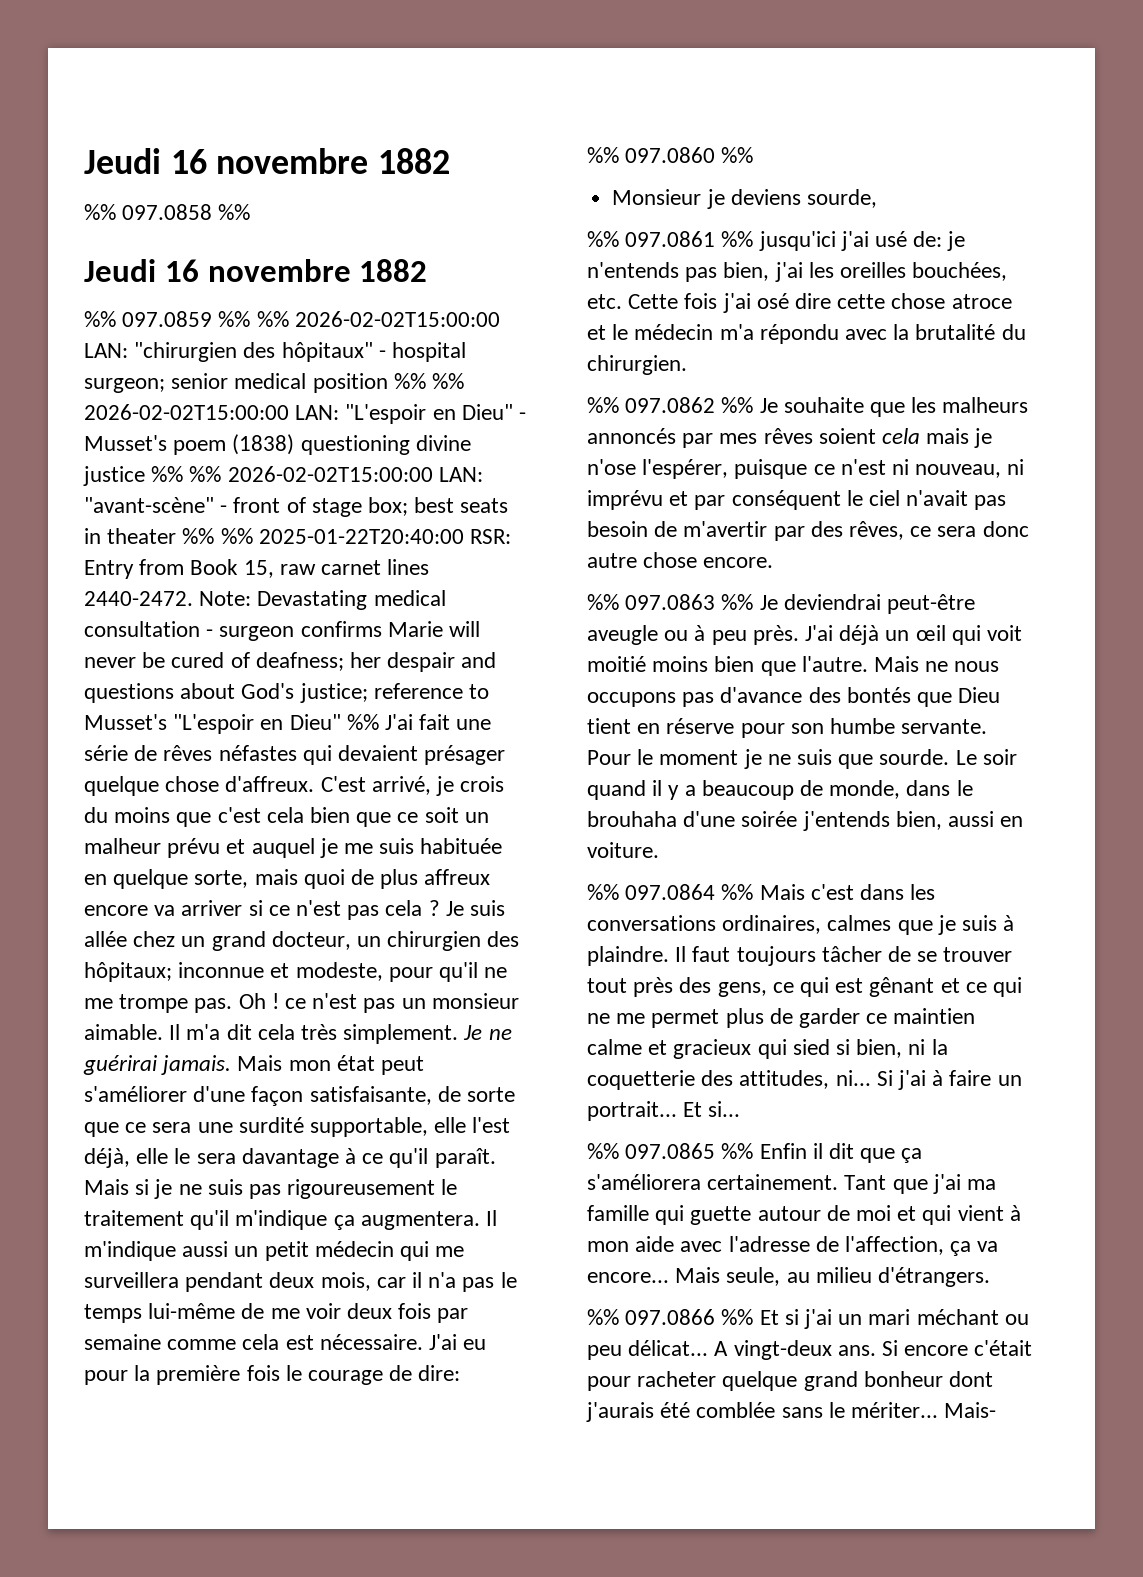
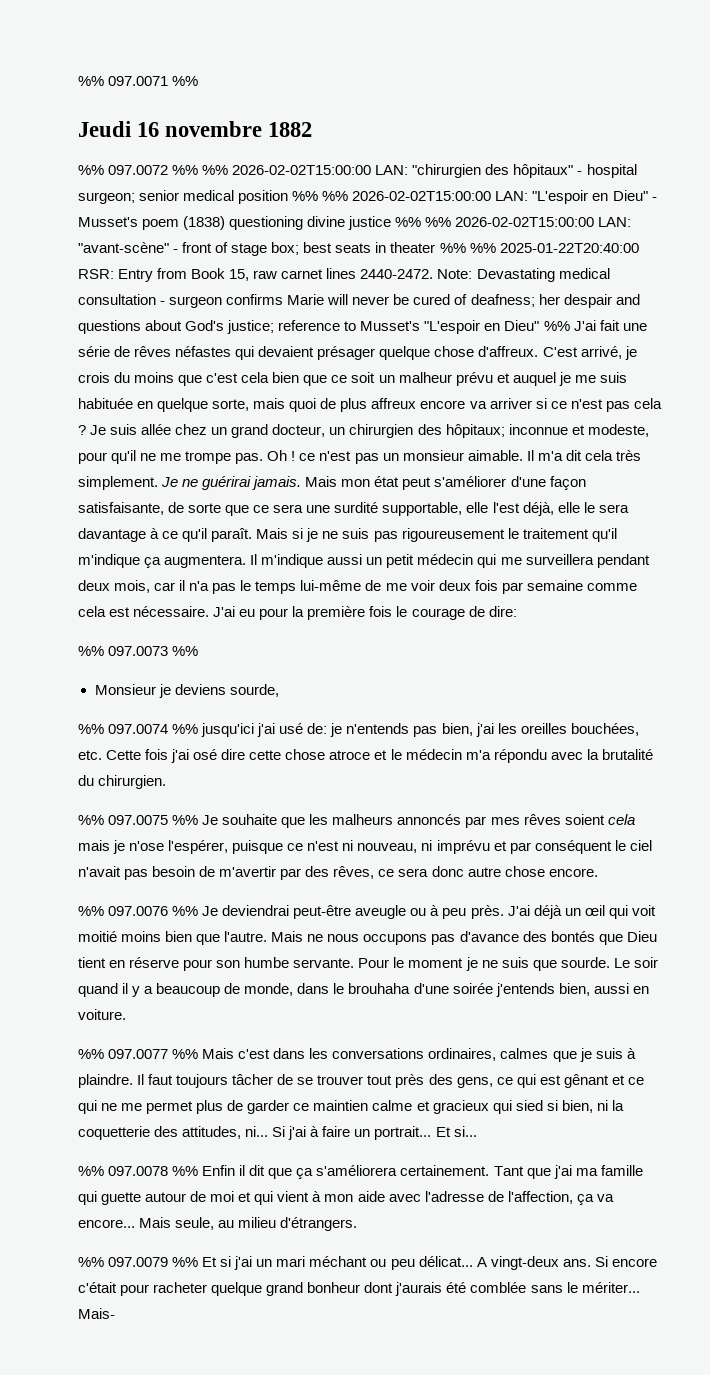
[84,148,451,174] [84,204,213,220] Jeudi 16 novembre 1882 // %% 097.0858 -> [78,76,169,86] %% 097.0071
[122,311,213,327] 097.0859 -> [108,165,169,175] 097.0072
[625,147,716,163] 097.0860 -> [108,646,169,656] 097.0073
[625,231,716,247] 097.0861 -> [108,724,169,734] 097.0074
[625,397,716,413] 097.0862 -> [108,815,169,825] 097.0075
[625,594,716,610] 097.0863 -> [108,906,169,916] 097.0076
[625,884,716,900] 097.0864 -> [108,1049,169,1059] 097.0077
[625,1143,716,1159] 097.0865 -> [108,1166,169,1176] 097.0078
[625,1309,716,1325] 097.0866 -> [108,1257,169,1267] 097.0079

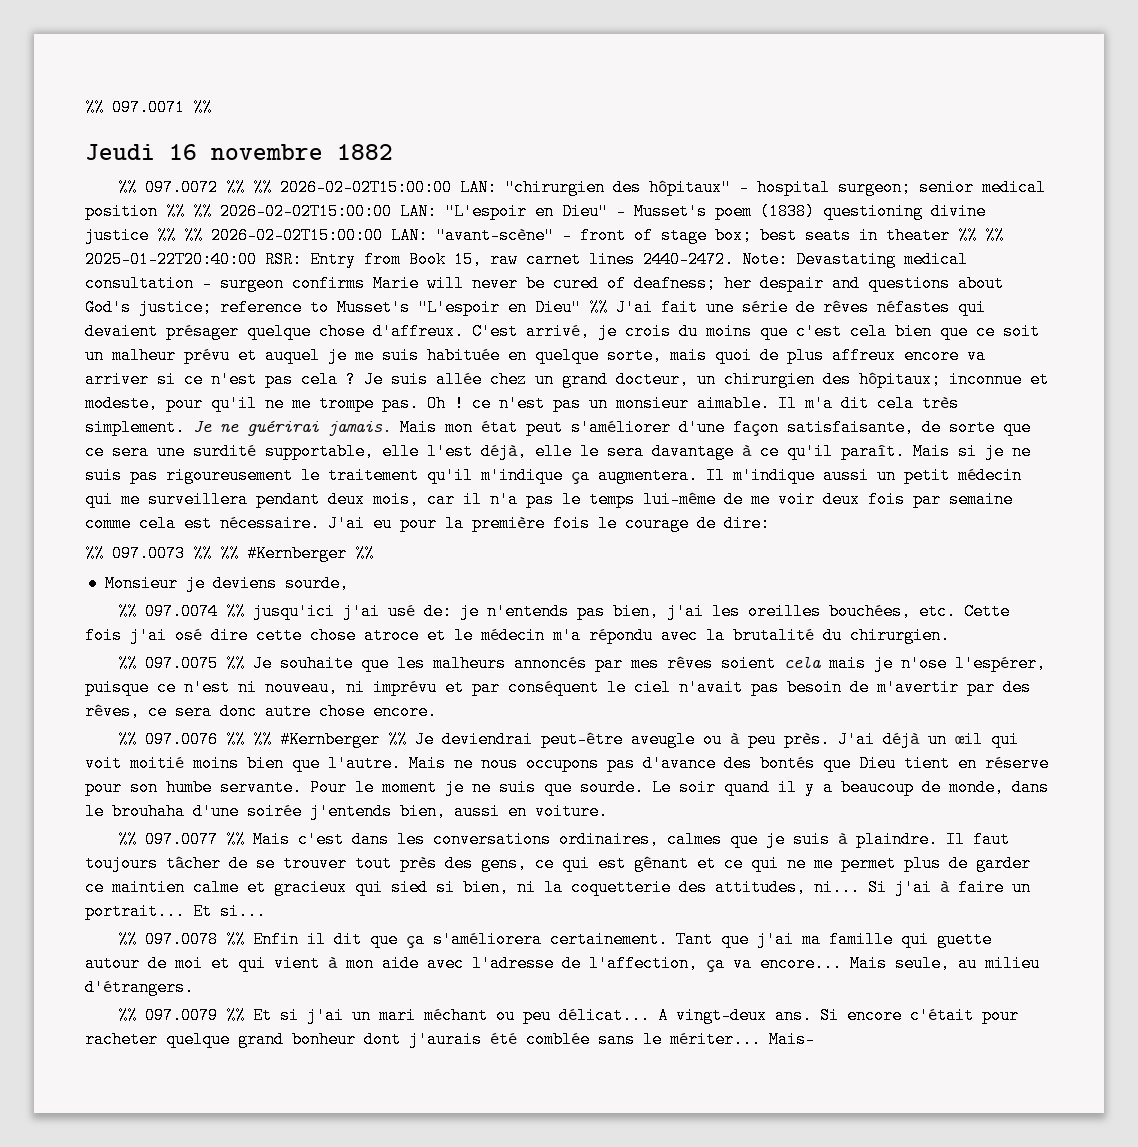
(199, 651) none -> [220,545,374,562] %% #Kernberger %%
(199, 911) none -> [253,731,408,748] %% #Kernberger %%

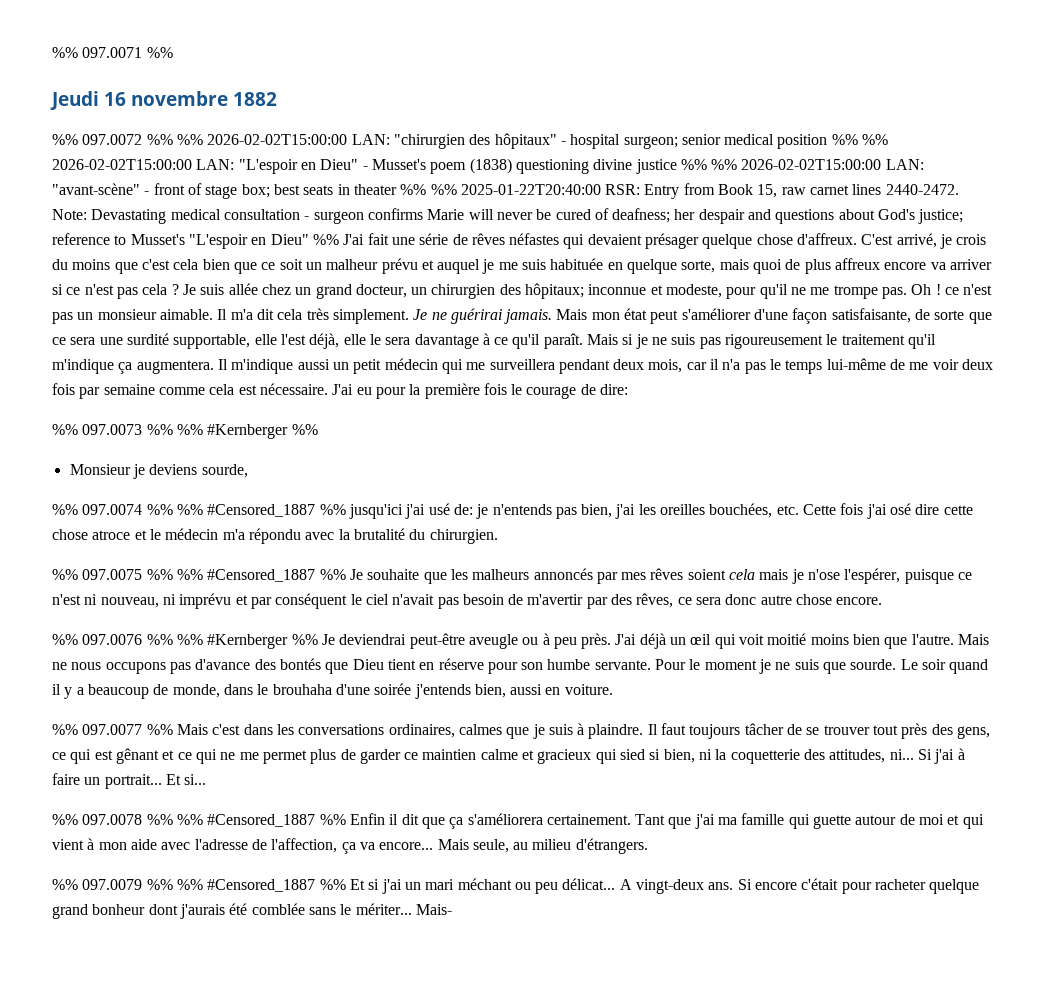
(246, 611) none -> [176,504,346,517] %% #Censored_1887 %%
(246, 663) none -> [176,569,346,582] %% #Censored_1887 %%
(246, 939) none -> [176,814,346,827] %% #Censored_1887 %%
(246, 1015) none -> [176,879,346,892] %% #Censored_1887 %%

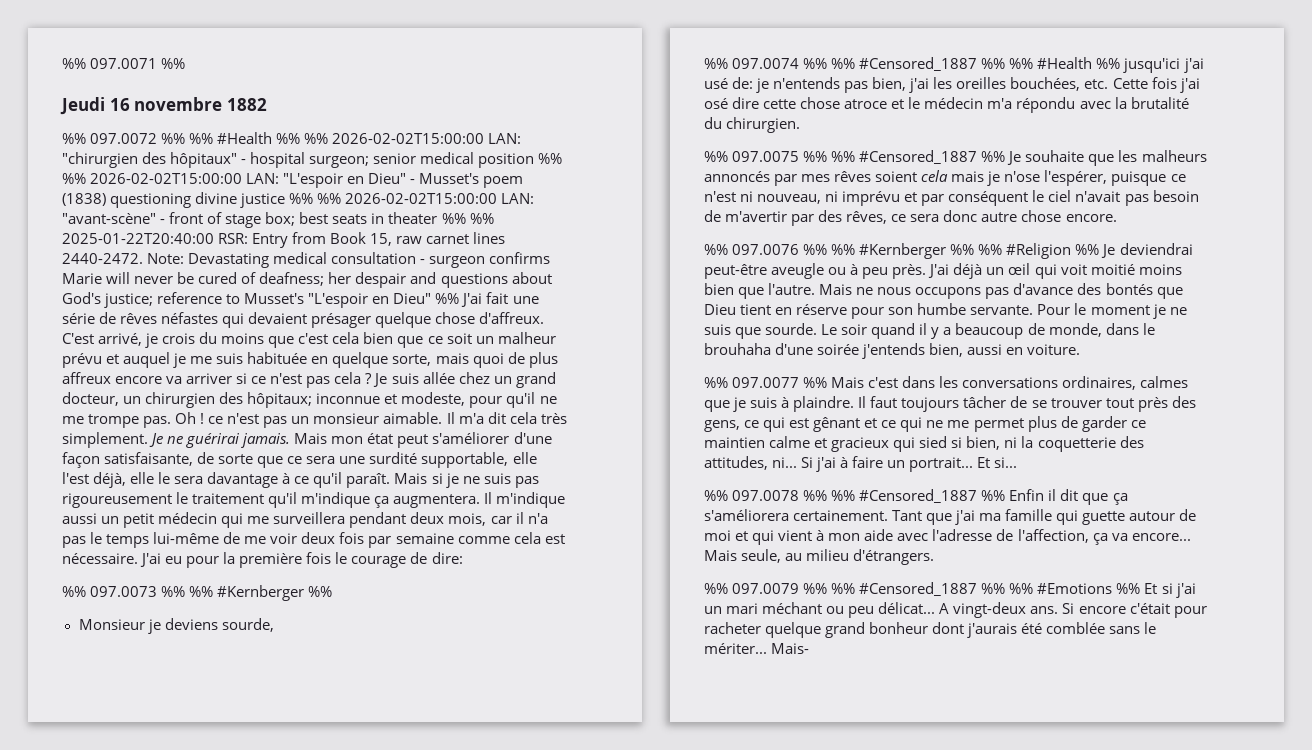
(203, 139) none -> [217,132,329,144] #Health %% %%
(346, 509) none -> [1009,57,1121,69] %% #Health %%
(318, 639) none -> [978,243,1100,259] %% #Religion %%
(346, 884) none -> [1009,583,1141,594] %% #Emotions %%

